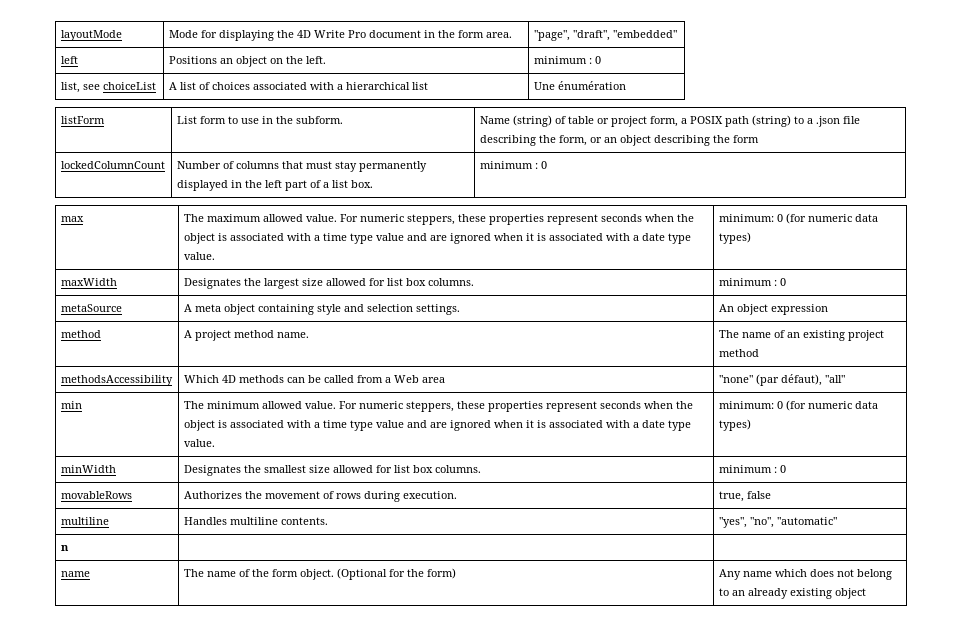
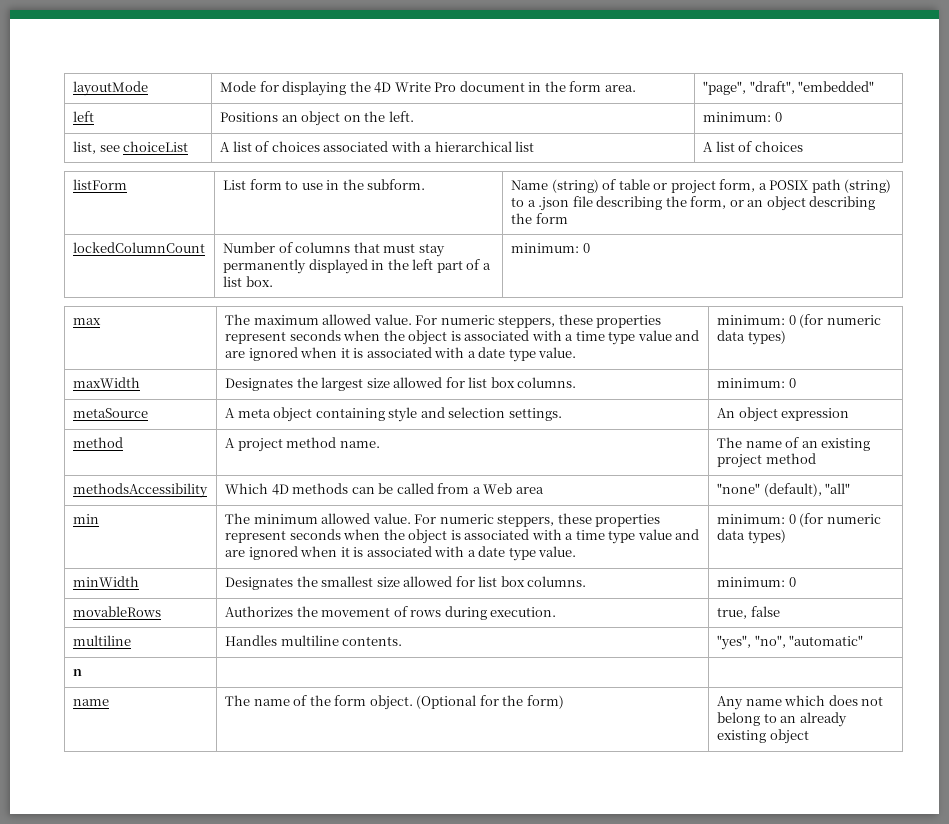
[533,56,592,64] minimum : -> [702,112,771,122] minimum:
[533,81,626,90] Une énumération -> [702,141,803,152] A list of choices
[479,161,538,169] minimum : -> [510,243,579,253] minimum:
[718,278,777,286] minimum : -> [716,378,785,388] minimum:
[755,374,822,386] (par défaut), -> [763,483,822,497] (default),
[718,465,777,473] minimum : -> [716,577,785,587] minimum:

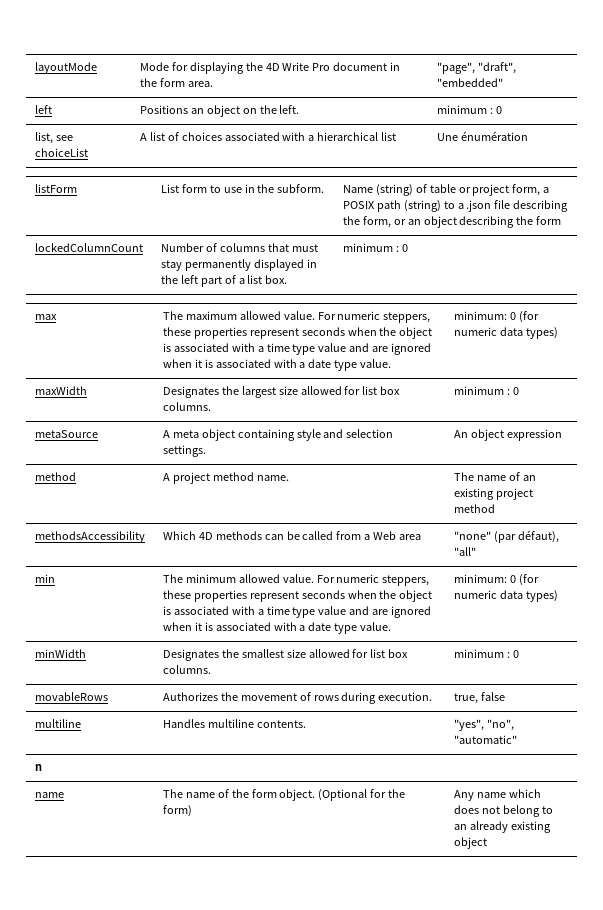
[702,112,771,122] minimum: -> [436,105,493,114] minimum :
[702,141,803,152] A list of choices -> [436,131,528,141] Une énumération
[510,243,579,253] minimum: -> [342,243,399,252] minimum :
[716,378,785,388] minimum: -> [453,386,510,395] minimum :
[763,483,822,497] (default), -> [493,530,559,543] (par défaut),
[716,577,785,587] minimum: -> [453,649,510,658] minimum :

